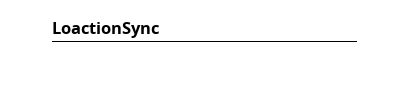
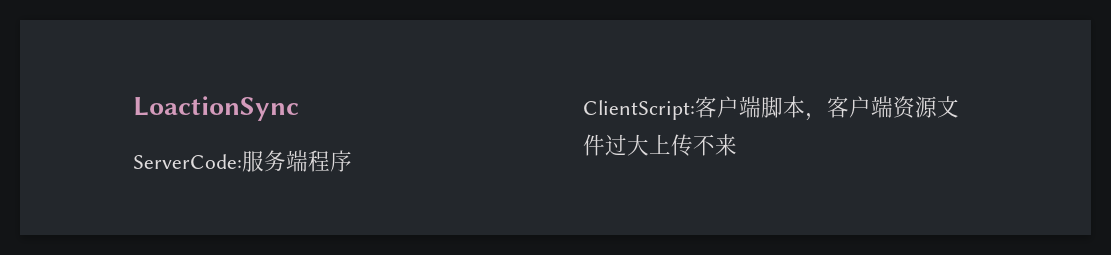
(159, 30) none -> [133,150,352,172] [583,96,959,121] [583,134,737,156] // ServerCode:服务端程序 // ClientScript:客户端脚本，客户端资源文件过大上传不来

